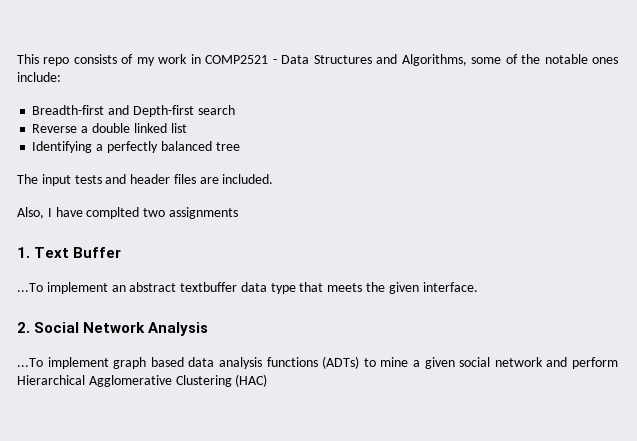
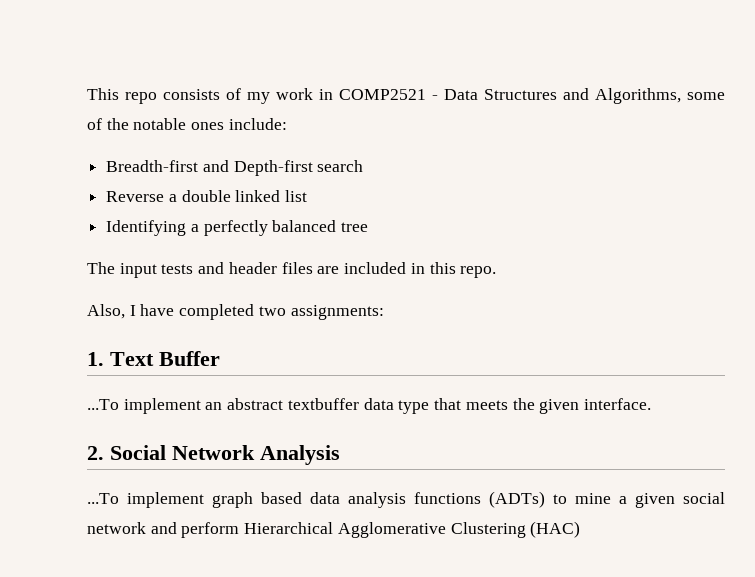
[222,174,274,184] included. -> [344,262,497,278] included in this repo.
[86,207,238,219] complted two assignments -> [179,304,384,320] completed two assignments:

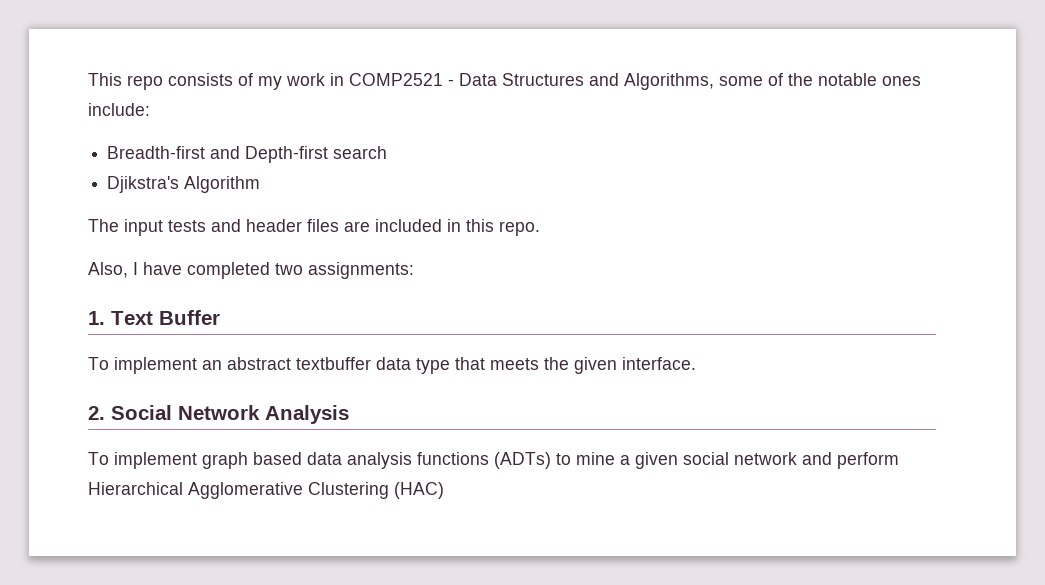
[106,190,308,202] [106,220,369,236] Reverse a double linked list // Identifying a perfectly balanced tree -> [107,176,261,193] Djikstra's Algorithm
[87,399,119,410] ...To -> [88,357,109,370] To
[87,493,119,504] ...To -> [88,452,109,465] To

